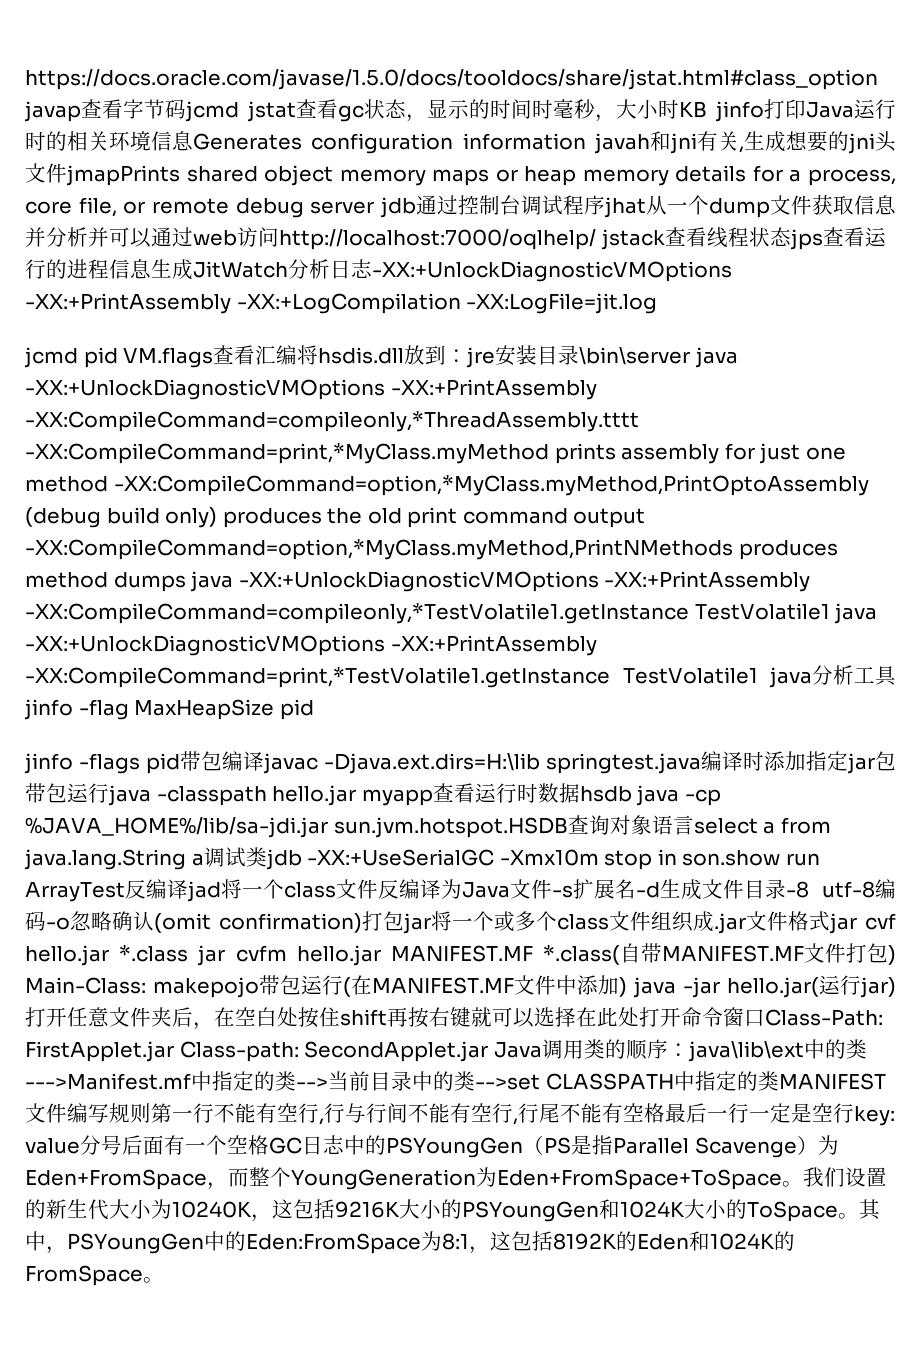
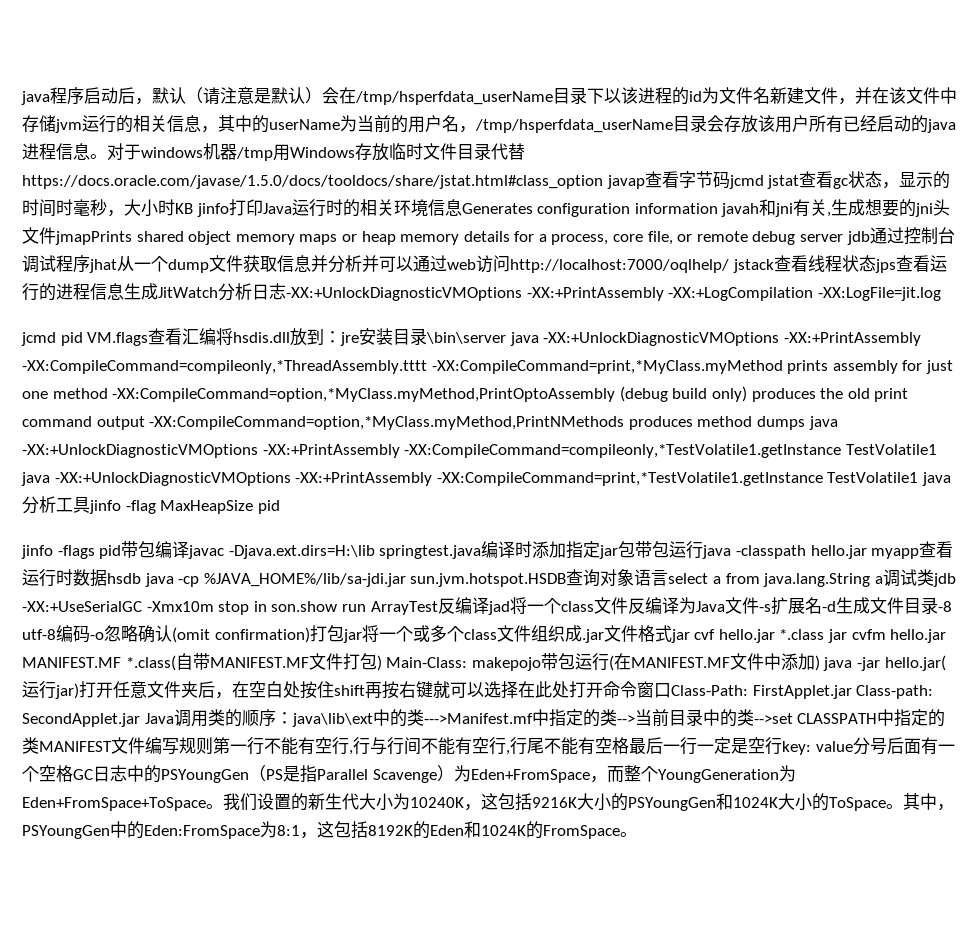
(25, 79) none -> [21,87,957,105] [22,115,956,133] [22,143,525,161] java程序启动后，默认（请注意是默认）会在/tmp/hsperfdata_userName目录下以该进程的id为文件名新建文件，并在该文件中存储jvm运行的相关信息，其中的userName为当前的用户名，/tmp/hsperfdata_userName目录会存放该用户所有已经启动的java进程信息。对于windows机器/tmp用Windows存放临时文件目录代替

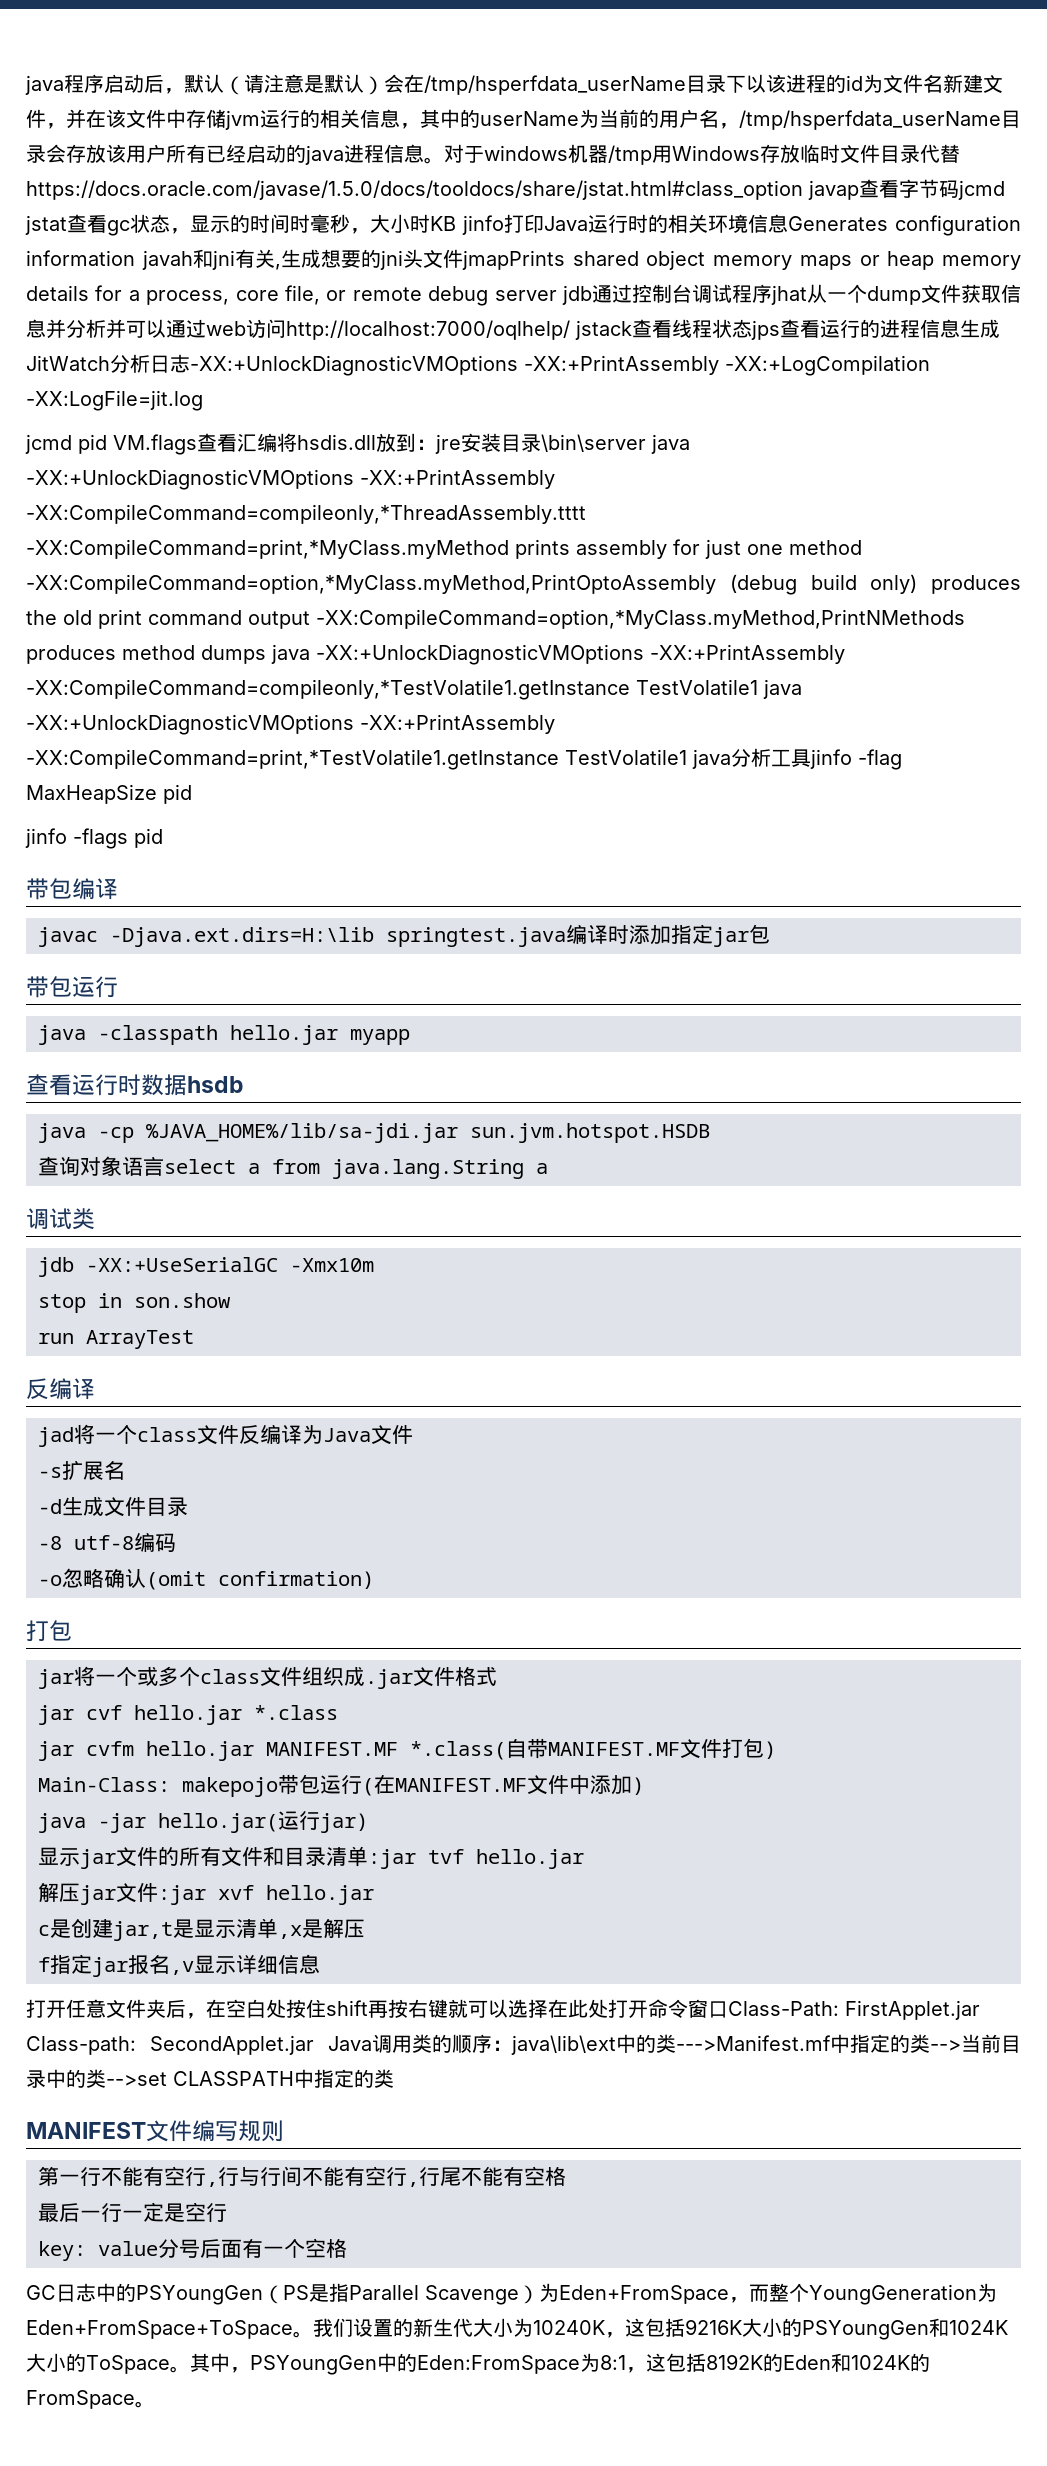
(122, 552) none -> (163, 838) //
(190, 549) none -> (118, 889) //
[635,541,704,559] 带包运行 -> [26,976,118,998] // 带包运行 //
(920, 553) none -> (410, 1037) //
(141, 578) none -> (244, 1084) //
(567, 580) none -> (710, 1133) //
(883, 580) none -> (548, 1168) //
(934, 577) none -> (95, 1219) //
(214, 606) none -> (374, 1265) //
(338, 606) none -> (230, 1300) //
[437,597,489,614] 反编译 -> [26,1378,95,1400] // 反编译 //
(759, 605) none -> (413, 1434) //
(822, 605) none -> (125, 1470) //
(938, 605) none -> (188, 1506) //
(90, 634) none -> (176, 1542) //
[309,625,344,642] 打包 -> [26,1620,72,1642] // 打包 //
(672, 633) none -> (497, 1676) //
(825, 634) none -> (338, 1712) //
(382, 663) none -> (776, 1750) //
(820, 663) none -> (644, 1786) //
(79, 691) none -> [38,1846,584,1869] [38,1882,374,1905] [38,1918,365,1941] [38,1954,320,1977] // 显示jar文件的所有文件和目录清单:jar tvf hello.jar // 解压jar文件:jar xvf hello.jar // c是创建jar,t是显示清单,x是解压 // f指定jar报名,v显示详细信息 //
(39, 745) none -> (394, 2078) //
(213, 746) none -> (284, 2131) //
(629, 745) none -> (566, 2176) //
(782, 746) none -> (227, 2212) //
(73, 773) none -> (347, 2248) //

